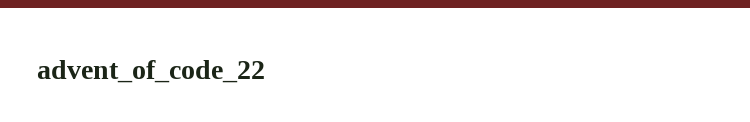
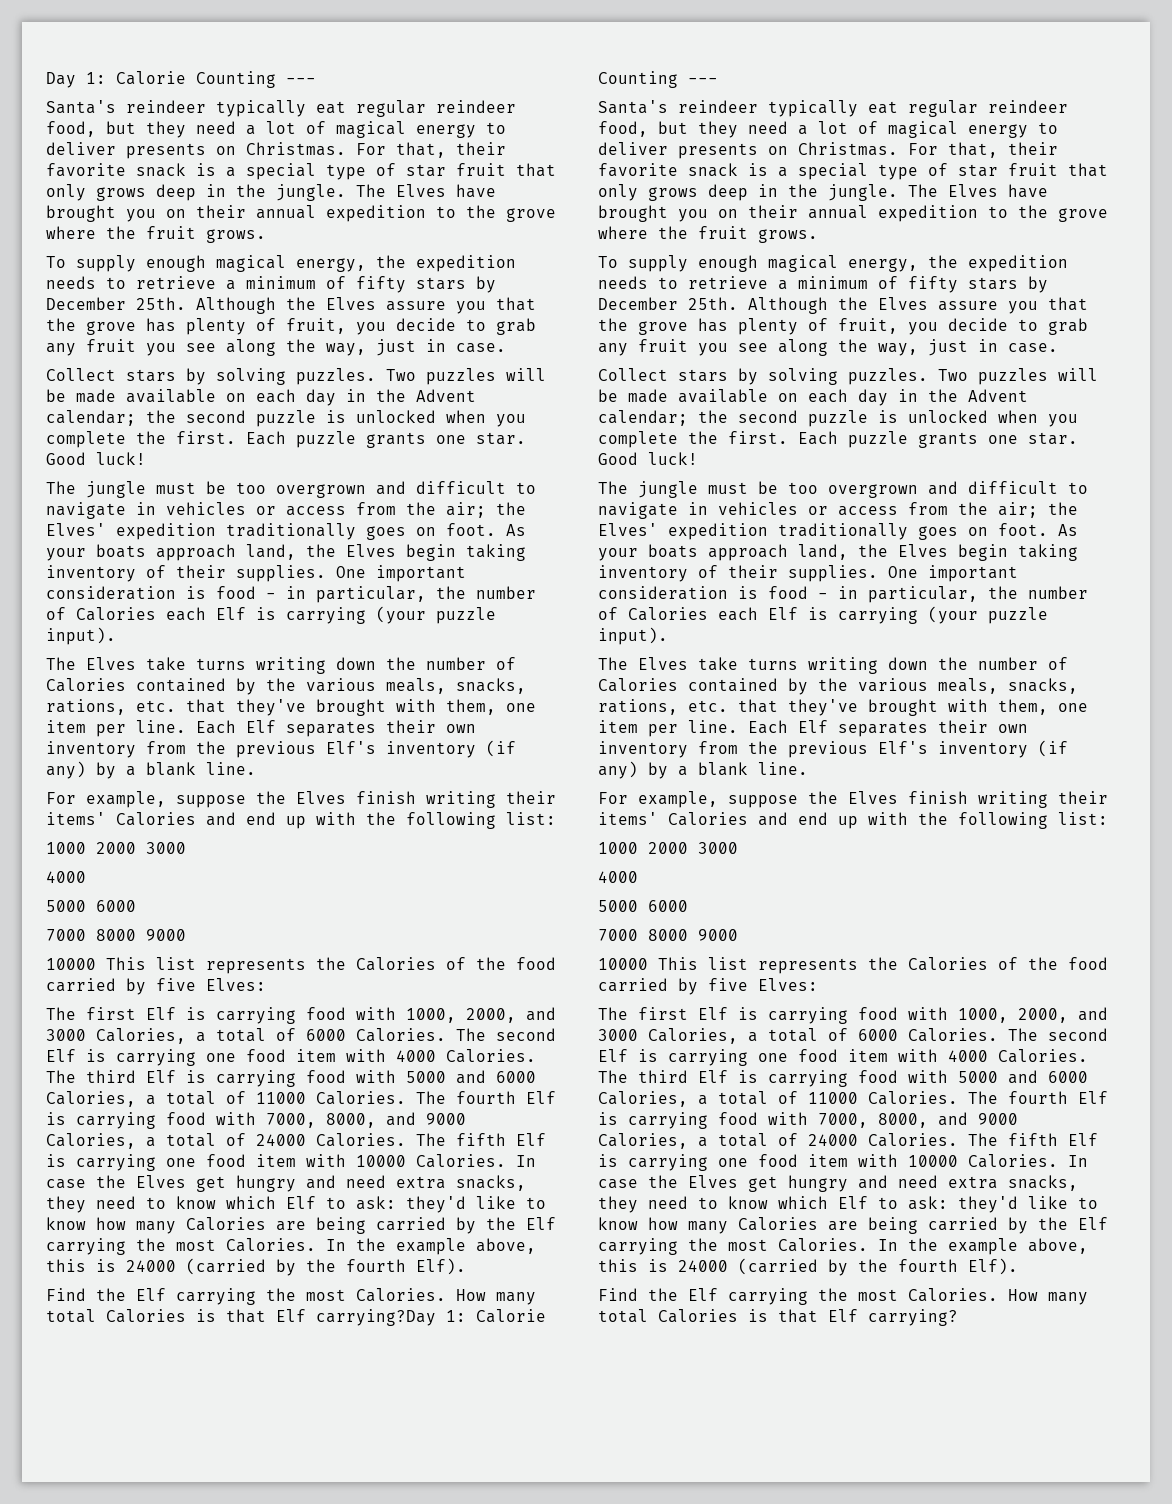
[37,60,265,83] advent_of_code_22 -> [46,71,316,88] [46,100,516,117] [46,121,506,138] [46,142,506,159] [46,163,556,180] [46,184,496,201] [46,205,556,222] [46,226,266,243] [46,255,516,272] [46,276,496,293] [46,297,536,314] [46,318,536,335] [46,339,506,356] [46,368,546,385] [46,389,476,406] [46,410,526,427] [46,431,526,448] [46,452,146,465] [46,481,536,498] [46,502,526,519] [46,523,526,540] [46,544,526,561] [46,565,466,582] [46,586,536,603] [46,606,496,624] [46,627,116,645] [46,657,516,674] [46,678,526,695] [46,699,536,716] [46,720,476,737] [46,740,516,758] [46,761,256,779] [46,791,556,808] [46,812,556,829] [46,842,186,854] [46,871,86,883] [46,900,136,912] [46,929,186,941] [46,957,556,974] [46,978,266,995] [46,1007,556,1024] [46,1028,556,1044] [46,1049,536,1066] [46,1070,536,1087] [46,1091,556,1107] [46,1112,466,1129] [46,1133,546,1149] [46,1154,536,1171] [46,1175,526,1192] [46,1196,546,1213] [46,1217,556,1234] [46,1238,536,1255] [46,1258,466,1276] [46,1288,536,1305] [46,1309,546,1326] [598,71,718,88] [598,100,1068,117] [598,121,1058,138] [598,142,1058,159] [598,163,1108,180] [598,184,1048,201] [598,205,1108,222] [598,226,818,243] [598,255,1068,272] [598,276,1048,293] [598,297,1088,314] [598,318,1088,335] [598,339,1058,356] [598,368,1098,385] [598,389,1028,406] [598,410,1078,427] [598,431,1078,448] [598,452,698,465] [598,481,1088,498] [598,502,1078,519] [598,523,1078,540] [598,544,1078,561] [598,565,1018,582] [598,586,1088,603] [598,606,1048,624] [598,627,668,645] [598,657,1068,674] [598,678,1078,695] [598,699,1088,716] [598,720,1028,737] [598,740,1068,758] [598,761,808,779] [598,791,1108,808] [598,812,1108,829] [598,842,738,854] [598,871,638,883] [598,900,688,912] [598,929,738,941] [598,957,1108,974] [598,978,818,995] [598,1007,1108,1024] [598,1028,1108,1044] [598,1049,1088,1066] [598,1070,1088,1087] [598,1091,1108,1107] [598,1112,1018,1129] [598,1133,1098,1149] [598,1154,1088,1171] [598,1175,1078,1192] [598,1196,1098,1213] [598,1217,1108,1234] [598,1238,1088,1255] [598,1258,1018,1276] [598,1288,1088,1305] [598,1309,958,1326] Day 1: Calorie Counting --- // Santa's reindeer typically eat regular reindeer food, but they need a lot of magical energy to deliver presents on Christmas. For that, their favorite snack is a special type of star fruit that only grows deep in the jungle. The Elves have brought you on their annual expedition to the grove where the fruit grows. // To supply enough magical energy, the expedition needs to retrieve a minimum of fifty stars by December 25th. Although the Elves assure you that the grove has plenty of fruit, you decide to grab any fruit you see along the way, just in case. // Collect stars by solving puzzles. Two puzzles will be made available on each day in the Advent calendar; the second puzzle is unlocked when you complete the first. Each puzzle grants one star. Good luck! // The jungle must be too overgrown and difficult to navigate in vehicles or access from the air; the Elves' expedition traditionally goes on foot. As your boats approach land, the Elves begin taking inventory of their supplies. One important consideration is food - in particular, the number of Calories each Elf is carrying (your puzzle input). // The Elves take turns writing down the number of Calories contained by the various meals, snacks, rations, etc. that they've brought with them, one item per line. Each Elf separates their own inventory from the previous Elf's inventory (if any) by a blank line. // For example, suppose the Elves finish writing their items' Calories and end up with the following list: // 1000 2000 3000 // 4000 // 5000 6000 // 7000 8000 9000 // 10000 This list represents the Calories of the food carried by five Elves: // The first Elf is carrying food with 1000, 2000, and 3000 Calories, a total of 6000 Calories. The second Elf is carrying one food item with 4000 Calories. The third Elf is carrying food with 5000 and 6000 Calories, a total of 11000 Calories. The fourth Elf is carrying food with 7000, 8000, and 9000 Calories, a total of 24000 Calories. The fifth Elf is carrying one food item with 10000 Calories. In case the Elves get hungry and need extra snacks, they need to know which Elf to ask: they'd like to know how many Calories are being carried by the Elf carrying the most Calories. In the example above, this is 24000 (carried by the fourth Elf). // Find the Elf carrying the most Calories. How many total Calories is that Elf carrying?Day 1: Calorie Counting --- // Santa's reindeer typically eat regular reindeer food, but they need a lot of magical energy to deliver presents on Christmas. For that, their favorite snack is a special type of star fruit that only grows deep in the jungle. The Elves have brought you on their annual expedition to the grove where the fruit grows. // To supply enough magical energy, the expedition needs to retrieve a minimum of fifty stars by December 25th. Although the Elves assure you that the grove has plenty of fruit, you decide to grab any fruit you see along the way, just in case. // Collect stars by solving puzzles. Two puzzles will be made available on each day in the Advent calendar; the second puzzle is unlocked when you complete the first. Each puzzle grants one star. Good luck! // The jungle must be too overgrown and difficult to navigate in vehicles or access from the air; the Elves' expedition traditionally goes on foot. As your boats approach land, the Elves begin taking inventory of their supplies. One important consideration is food - in particular, the number of Calories each Elf is carrying (your puzzle input). // The Elves take turns writing down the number of Calories contained by the various meals, snacks, rations, etc. that they've brought with them, one item per line. Each Elf separates their own inventory from the previous Elf's inventory (if any) by a blank line. // For example, suppose the Elves finish writing their items' Calories and end up with the following list: // 1000 2000 3000 // 4000 // 5000 6000 // 7000 8000 9000 // 10000 This list represents the Calories of the food carried by five Elves: // The first Elf is carrying food with 1000, 2000, and 3000 Calories, a total of 6000 Calories. The second Elf is carrying one food item with 4000 Calories. The third Elf is carrying food with 5000 and 6000 Calories, a total of 11000 Calories. The fourth Elf is carrying food with 7000, 8000, and 9000 Calories, a total of 24000 Calories. The fifth Elf is carrying one food item with 10000 Calories. In case the Elves get hungry and need extra snacks, they need to know which Elf to ask: they'd like to know how many Calories are being carried by the Elf carrying the most Calories. In the example above, this is 24000 (carried by the fourth Elf). // Find the Elf carrying the most Calories. How many total Calories is that Elf carrying?

